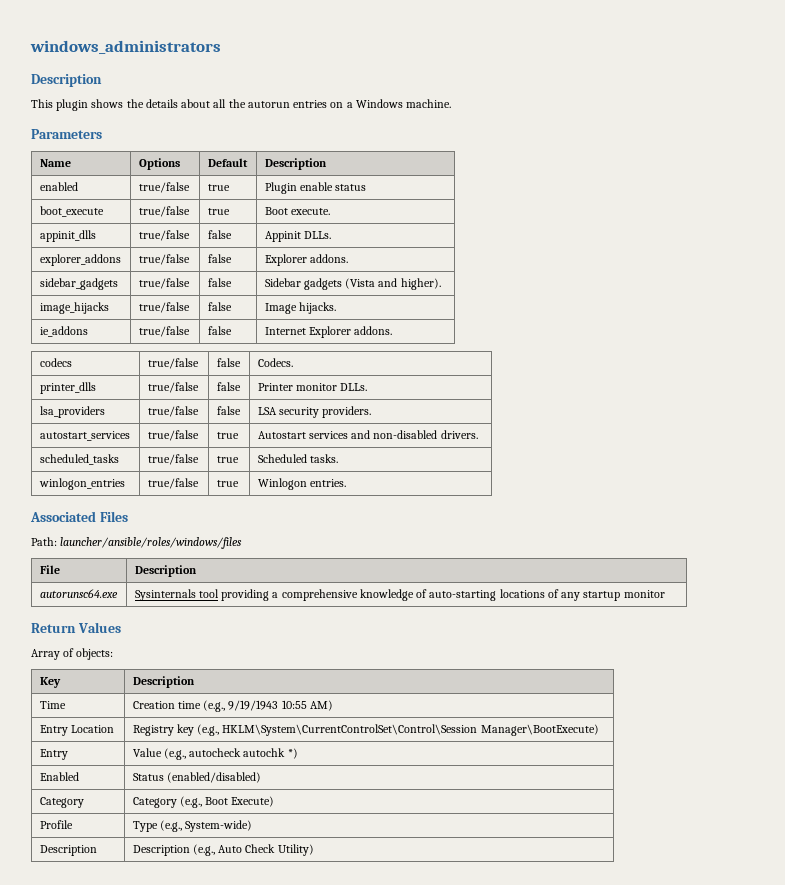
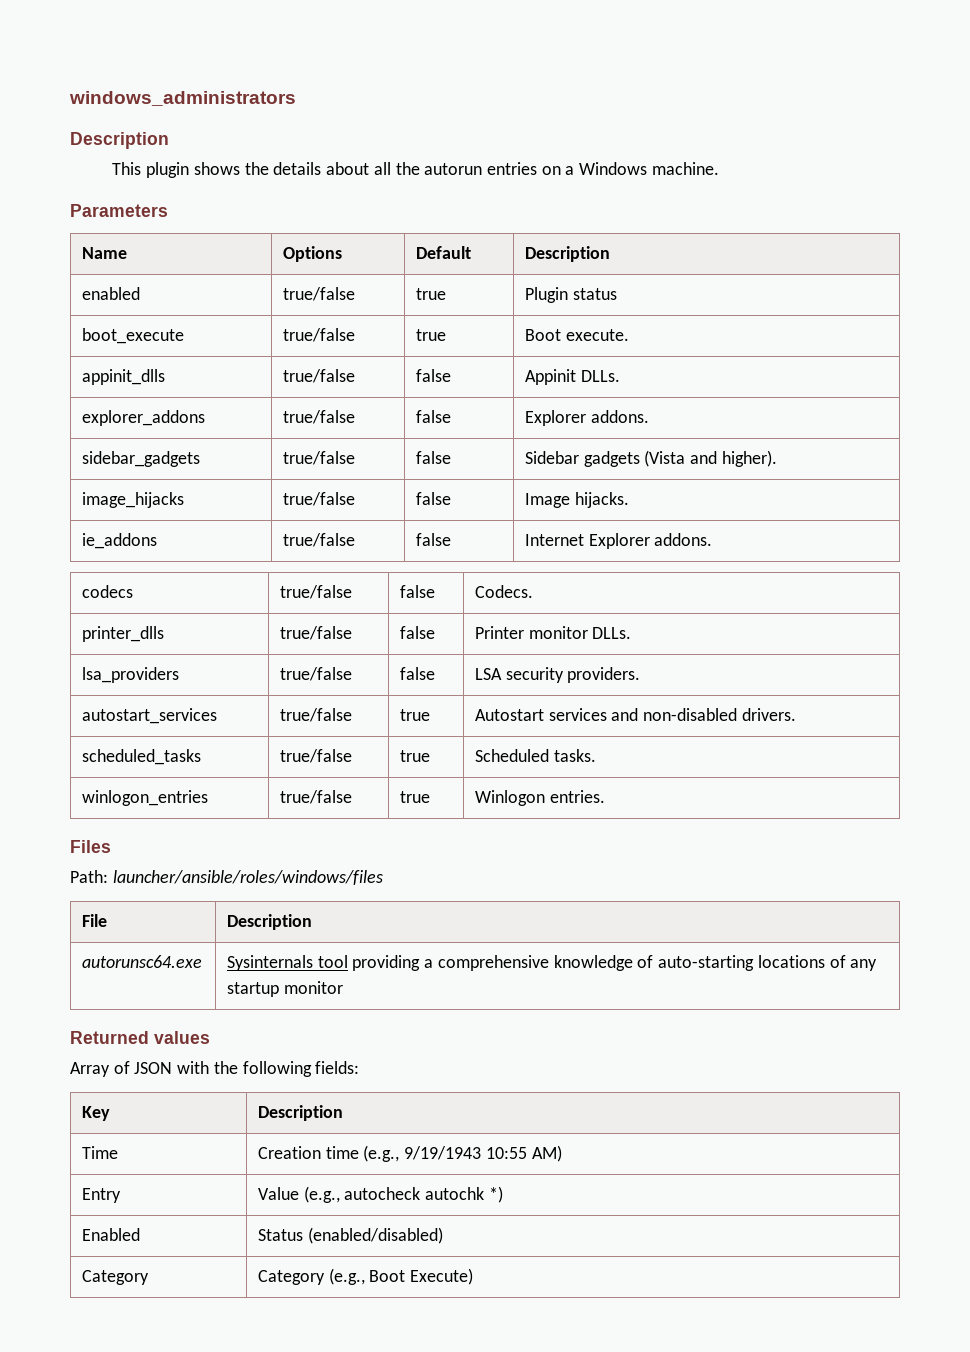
[300,182,334,191] enable -> (569, 295) none
[30,511,96,522] Associated -> (605, 796) none
[31,622,121,633] Return Values -> [70,1031,210,1044] Returned values
[76,648,114,660] objects: -> [134,1061,360,1077] JSON with the following fields:
[39,725,115,736] [132,724,599,736] // Entry Location | Registry key (e.g., HKLM\System\CurrentControlSet\Control\Session Manager\BootExecute) -> (562, 1153) none
[39,820,73,829] [132,820,253,832] [39,845,97,856] [132,844,314,856] // Profile | Type (e.g., System-wide) // Description | Description (e.g., Auto Check Utility) -> (474, 1276) none

